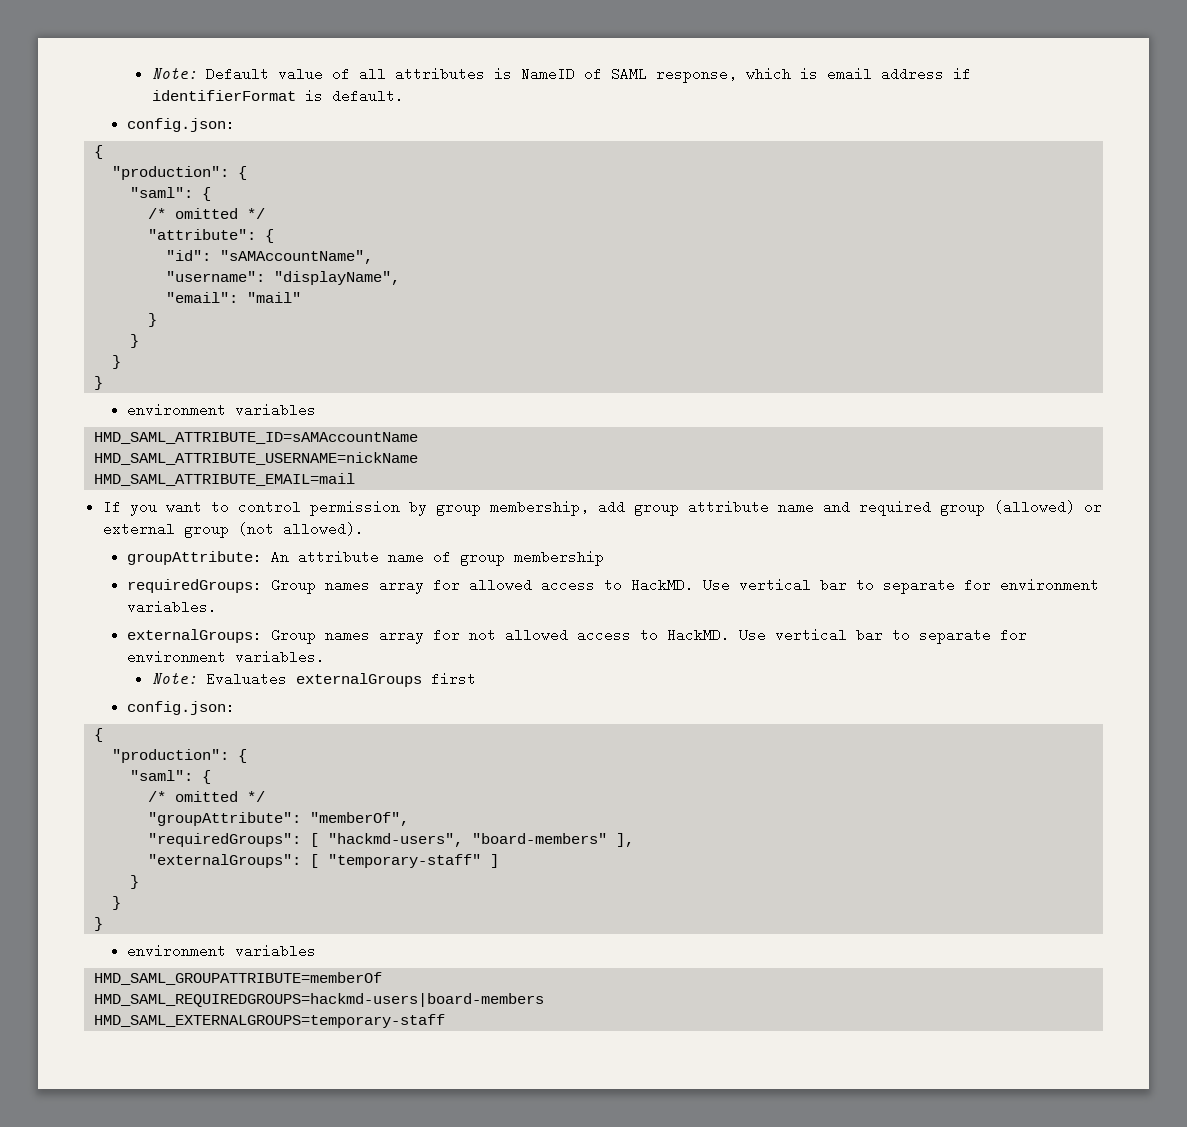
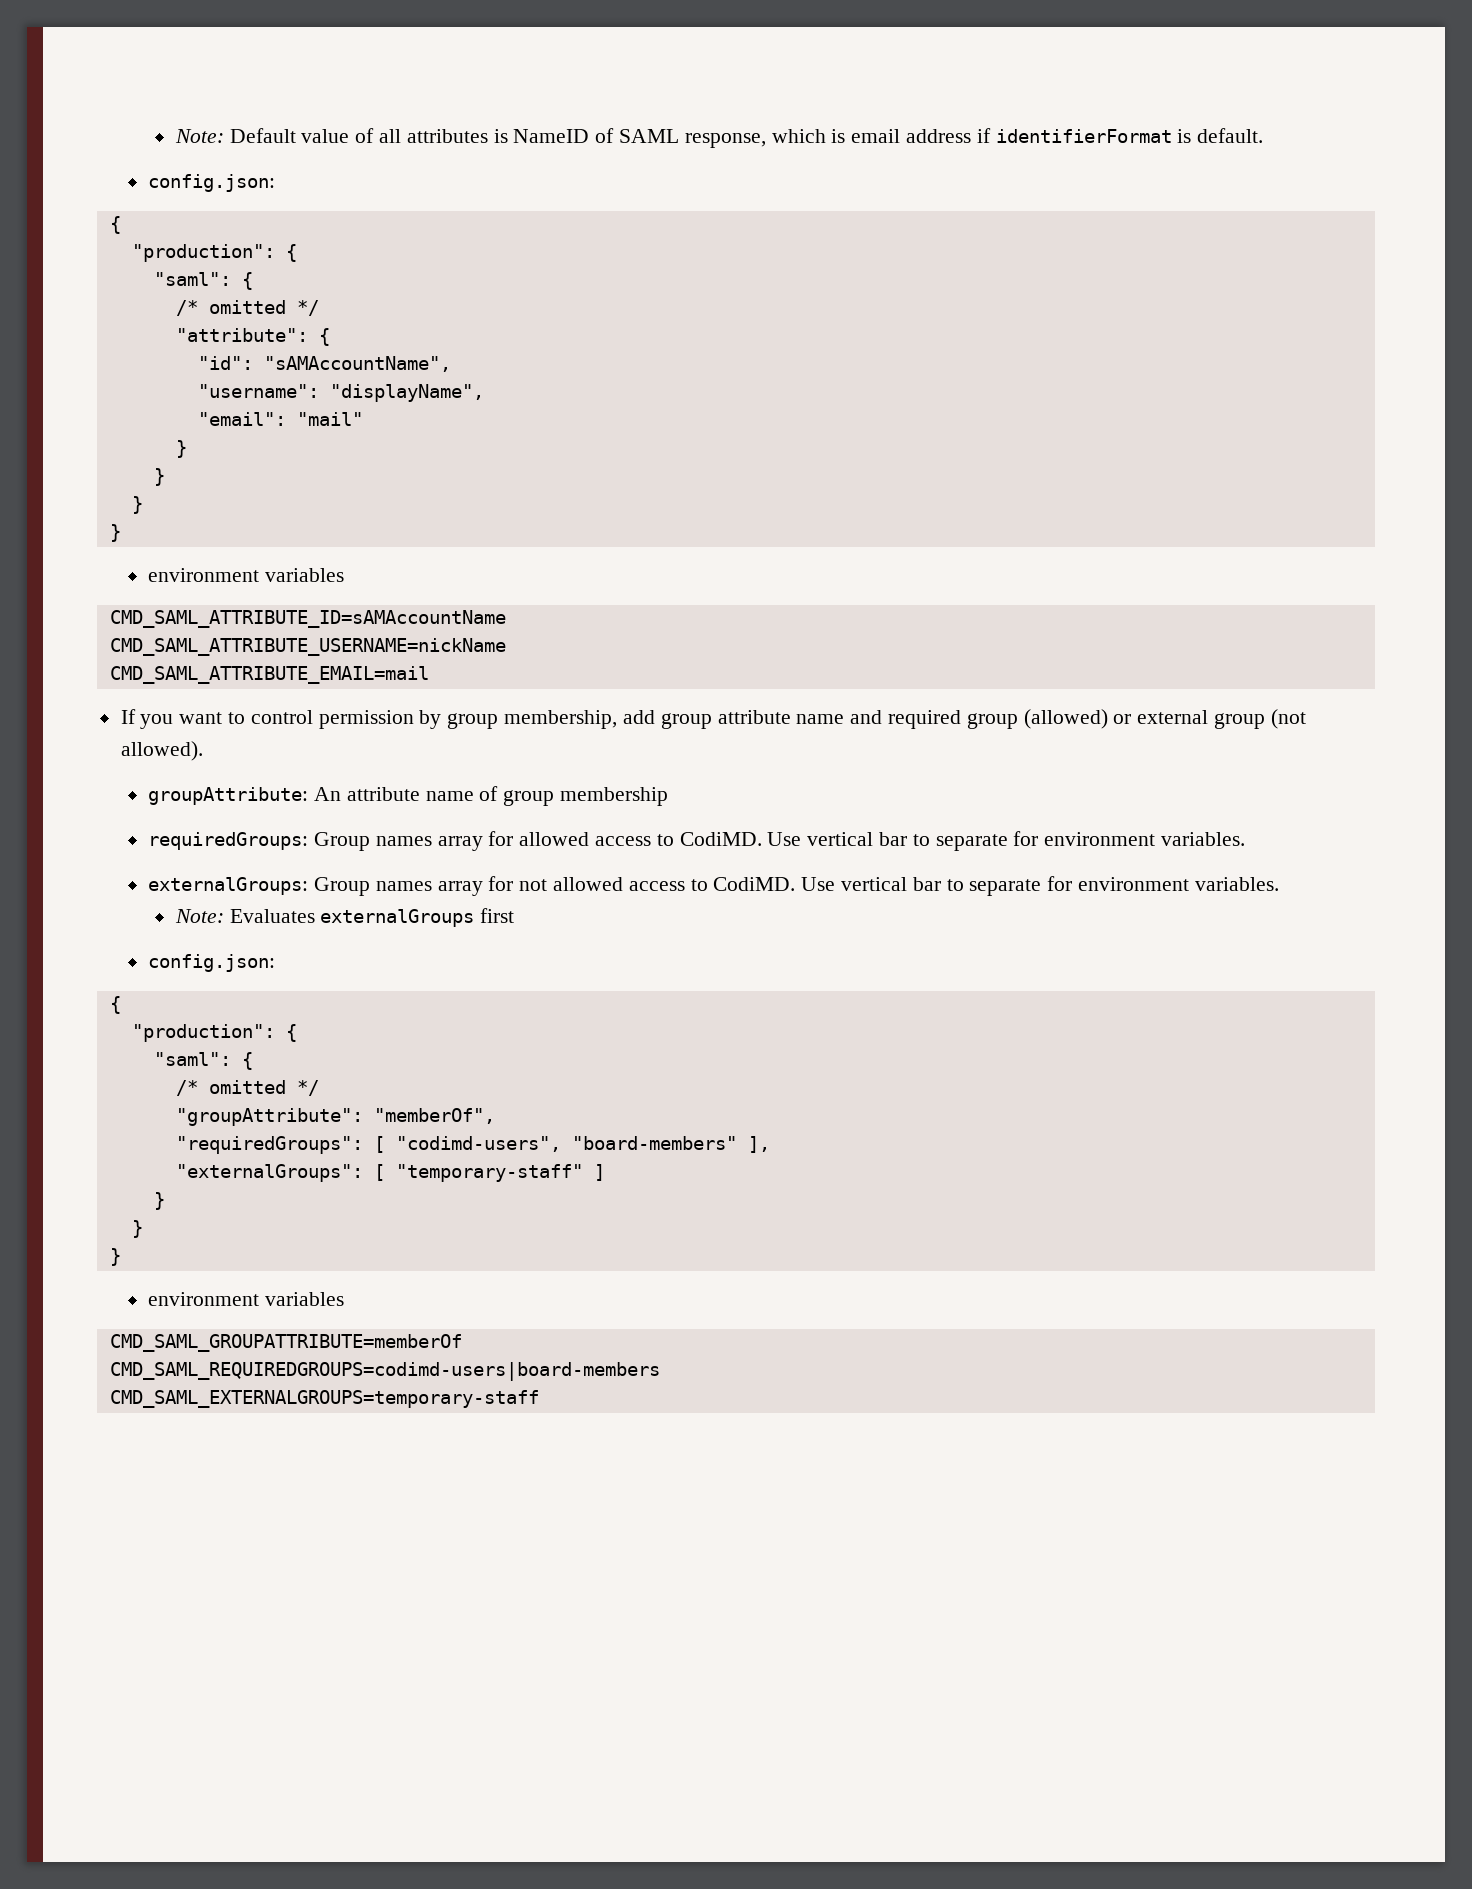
[94,432,419,444] [94,452,419,465] [94,473,356,486] HMD_SAML_ATTRIBUTE_ID=sAMAccountName // HMD_SAML_ATTRIBUTE_USERNAME=nickName // HMD_SAML_ATTRIBUTE_EMAIL=mail -> [109,610,506,628] [109,638,506,656] [109,666,429,684] CMD_SAML_ATTRIBUTE_ID=sAMAccountName // CMD_SAML_ATTRIBUTE_USERNAME=nickName // CMD_SAML_ATTRIBUTE_EMAIL=mail
[631,578,695,592] HackMD. -> [679,832,762,846] CodiMD.
[667,628,731,642] HackMD. -> [713,877,796,891] CodiMD.
[328,833,464,847] "hackmd-users", -> [395,1136,561,1152] "codimd-users",
[94,972,383,985] [94,993,545,1007] [94,1014,446,1028] HMD_SAML_GROUPATTRIBUTE=memberOf // HMD_SAML_REQUIREDGROUPS=hackmd-users|board-members // HMD_SAML_EXTERNALGROUPS=temporary-staff -> [109,1334,462,1352] [109,1362,660,1381] [109,1390,539,1408] CMD_SAML_GROUPATTRIBUTE=memberOf // CMD_SAML_REQUIREDGROUPS=codimd-users|board-members // CMD_SAML_EXTERNALGROUPS=temporary-staff

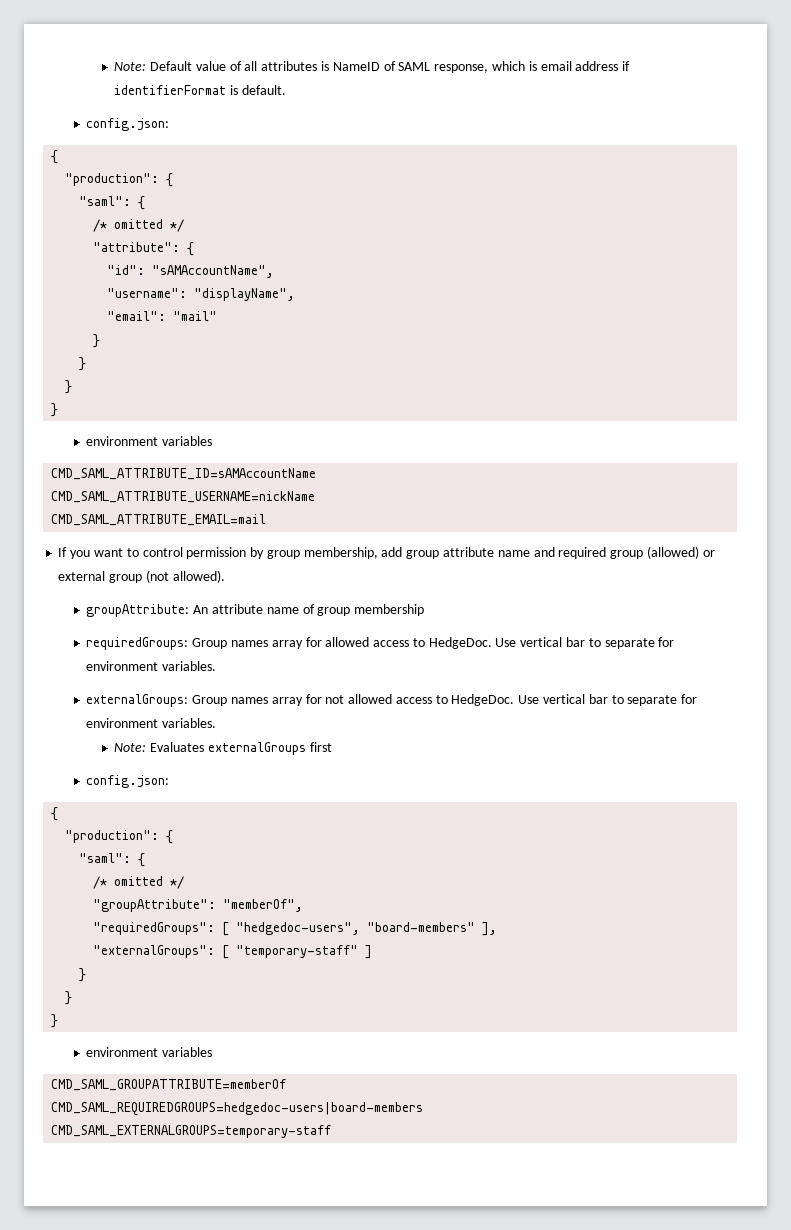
[679,832,762,846] CodiMD. -> [428,637,492,649] HedgeDoc.
[713,877,796,891] CodiMD. -> [451,694,515,706] HedgeDoc.
[395,1136,561,1152] "codimd-users", -> [236,922,361,935] "hedgedoc-users",
[109,1362,660,1381] CMD_SAML_REQUIREDGROUPS=codimd-users|board-members -> [51,1102,424,1116] CMD_SAML_REQUIREDGROUPS=hedgedoc-users|board-members

